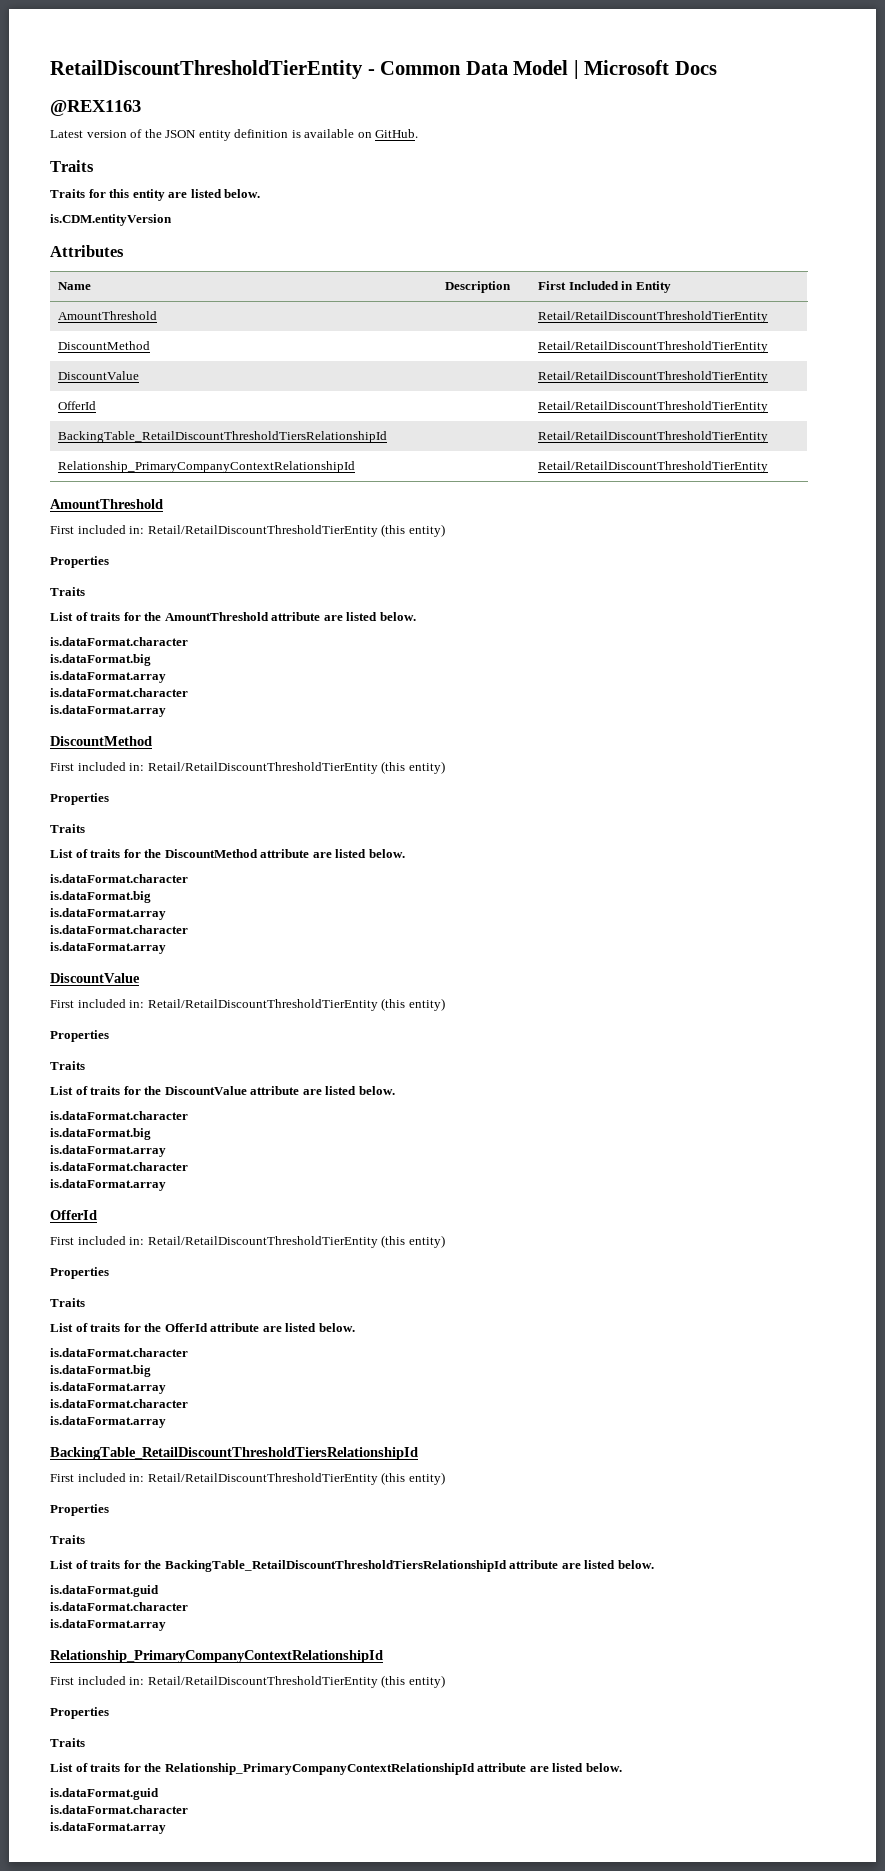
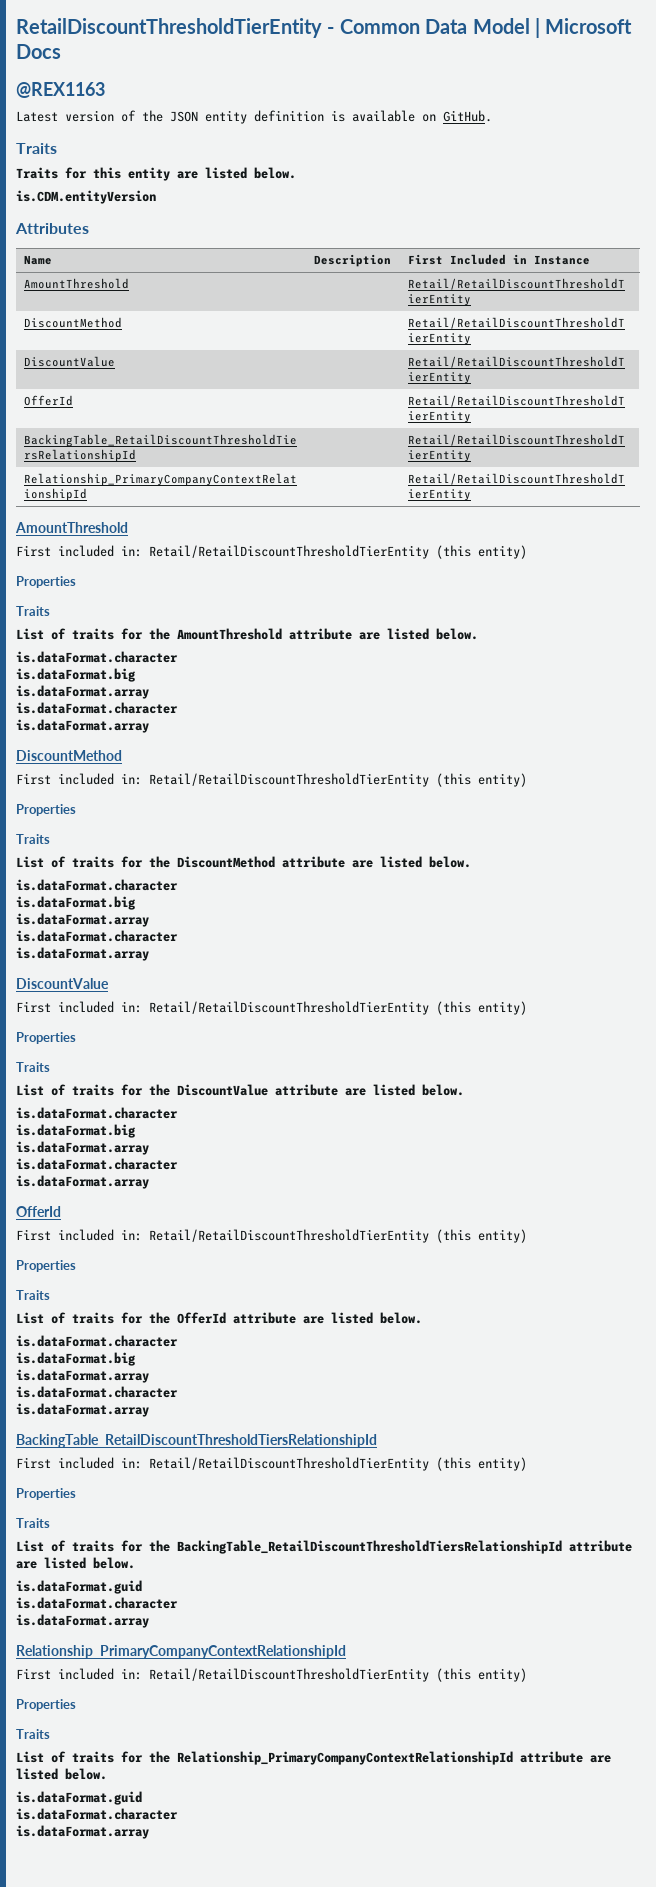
[635,281,671,293] Entity -> [534,255,591,265] Instance

